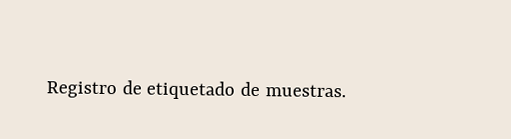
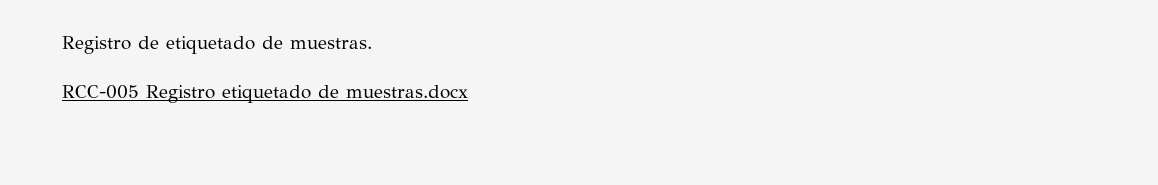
(346, 91) none -> [62,85,468,103] // RCC-005 Registro etiquetado de muestras.docx

